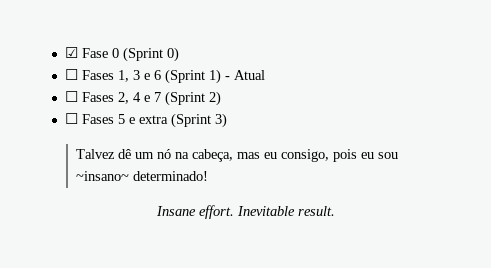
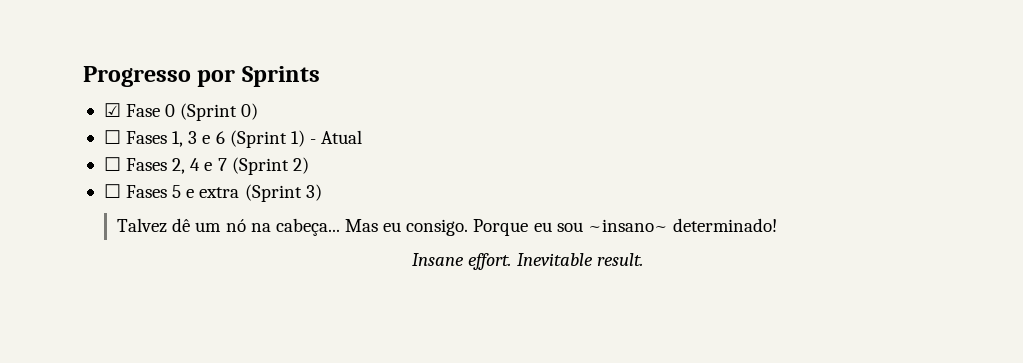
(64, 52) none -> [83,66,320,87] Progresso por Sprints //
[191,149,357,162] cabeça, mas eu consigo, pois -> [275,218,529,236] cabeça... Mas eu consigo. Porque

